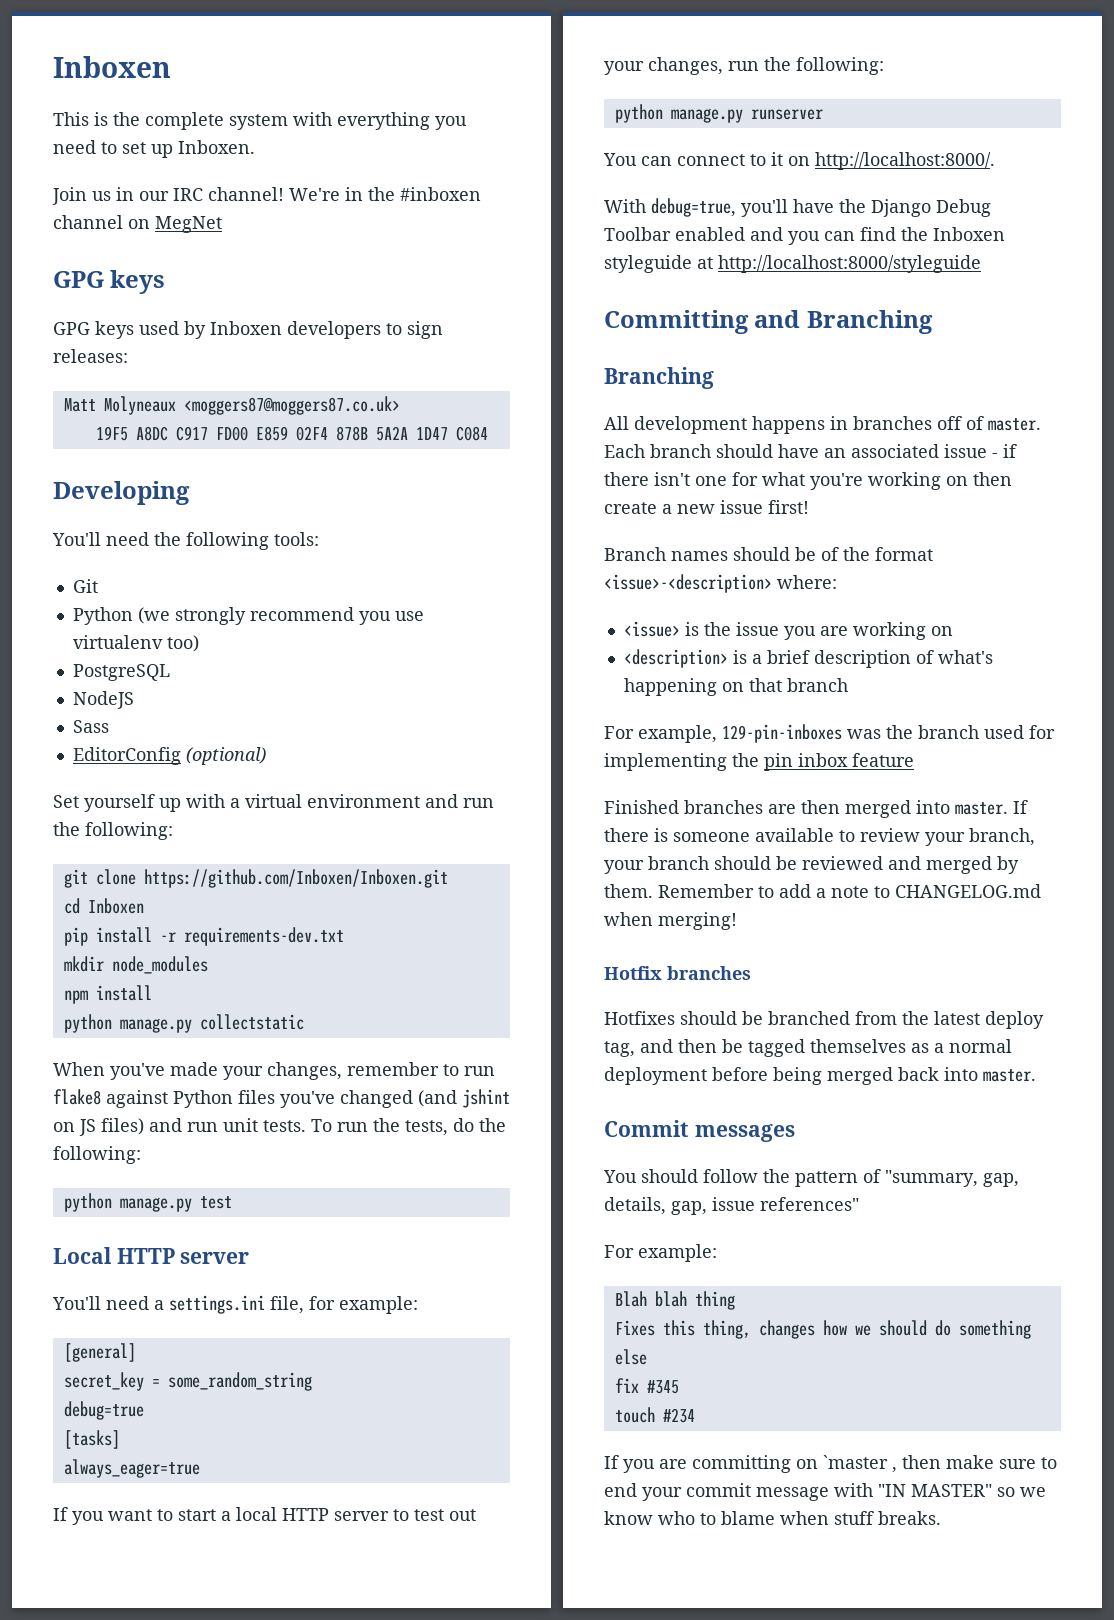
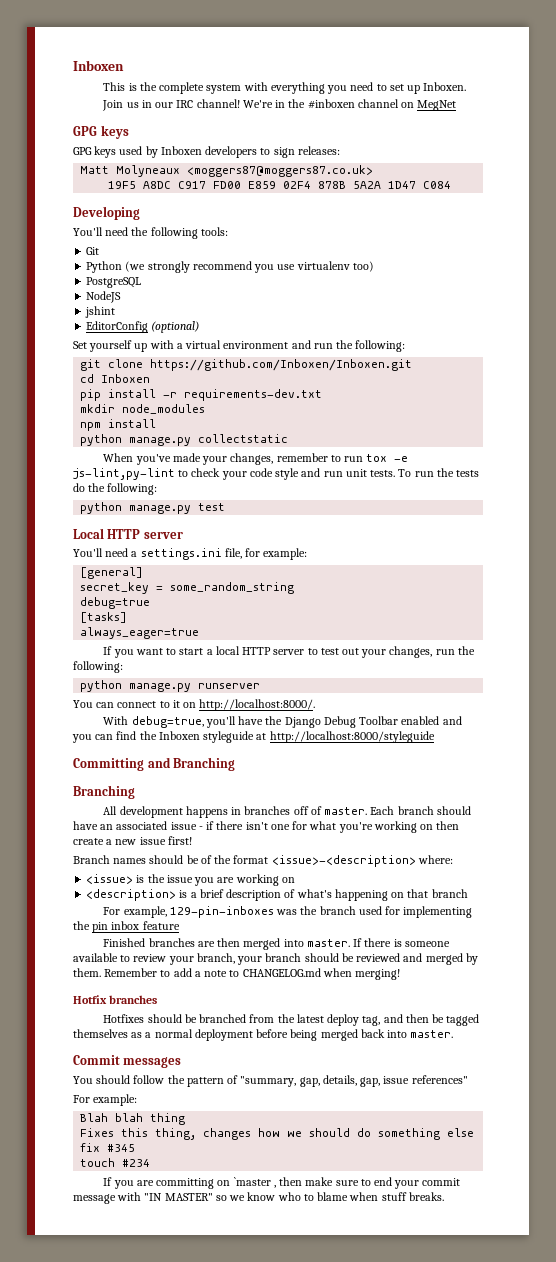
[72,720,109,733] Sass -> [85,306,116,318] jshint
[53,1089,510,1108] [53,1118,144,1136] flake8 against Python files you've changed (and jshint on JS files) -> [366,454,409,462] [73,468,300,480] tox -e js-lint,py-lint to check your code style
[405,1120,448,1136] tests, -> [456,470,480,477] tests

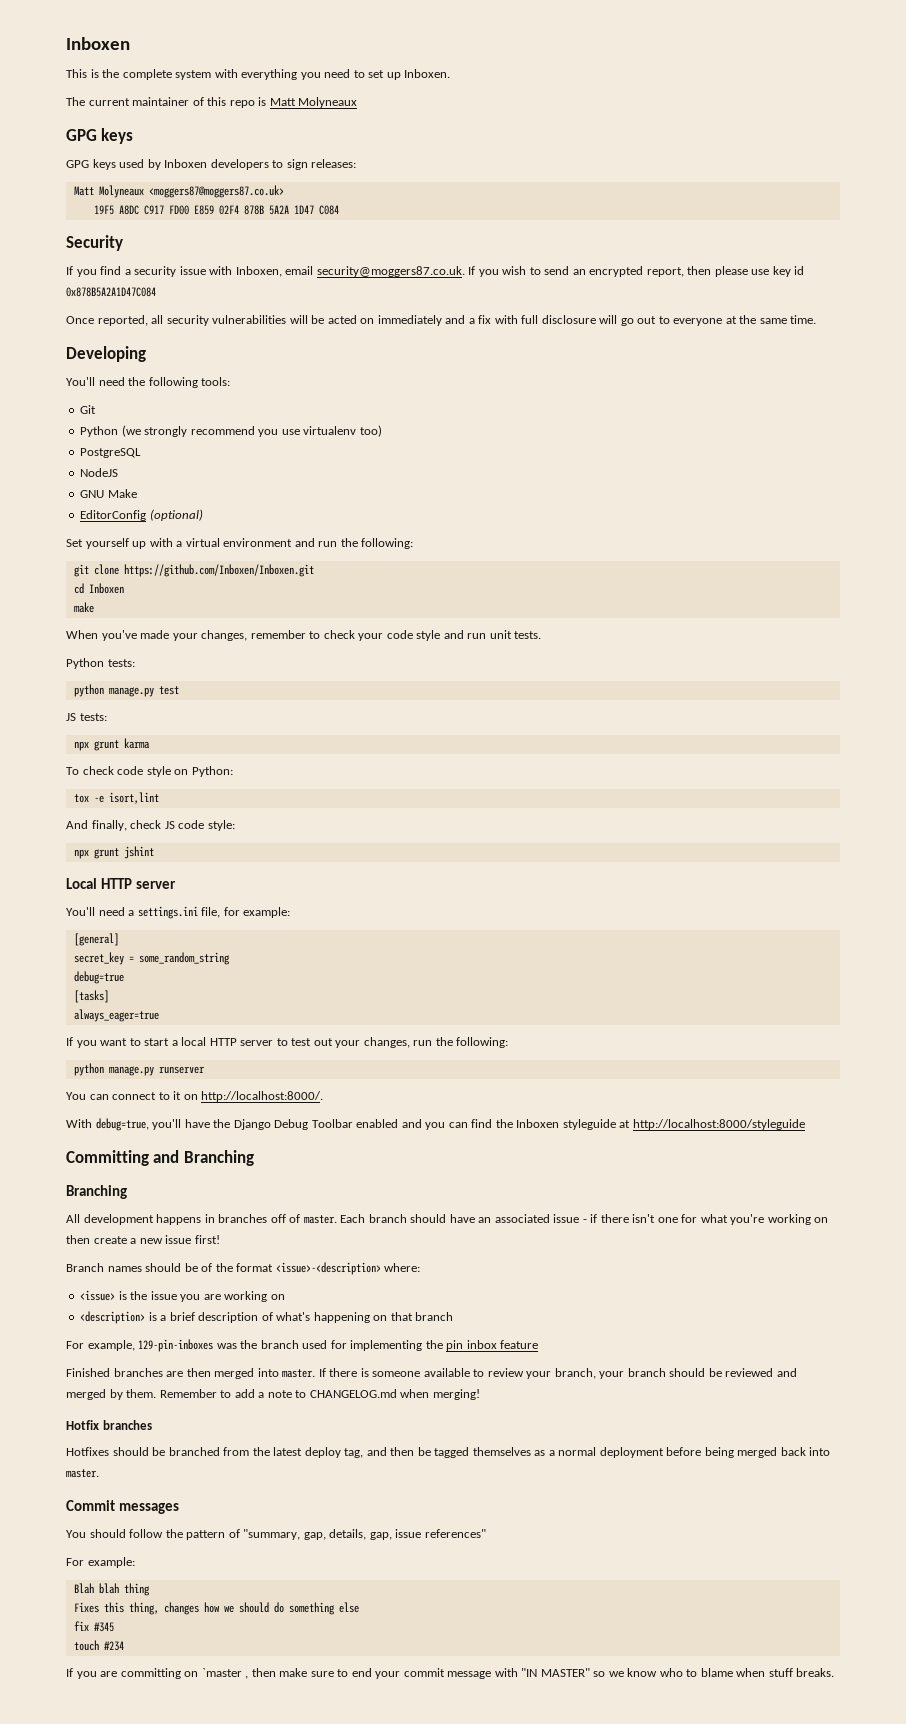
[102,99,457,111] Join us in our IRC channel! We're in the #inboxen channel on MegNet -> [66,97,358,108] The current maintainer of this repo is Matt Molyneaux
(452, 185) none -> [66,235,123,251] [66,266,805,277] [66,287,156,297] [66,315,817,326] // Security // If you find a security issue with Inboxen, email security@moggers87.co.uk. If you wish to send an encrypted report, then please use key id 0x878B5A2A1D47C084 // Once reported, all security vulnerabilities will be acted on immediately and a fix with full disclosure will go out to everyone at the same time.
[85,306,116,318] jshint -> [80,489,137,498] GNU Make
[80,389,323,401] [80,404,206,414] [80,419,157,431] [80,434,289,446] pip install -r requirements-dev.txt // mkdir node_modules // npm install // python manage.py collectstatic -> [73,602,94,613] make
[344,454,409,462] [73,468,189,480] run tox -e js-lint,py-lint to -> (321, 635) none
[398,468,480,477] [73,483,158,495] [80,502,226,514] To run the tests do the following: // python manage.py test -> [66,658,135,669] [73,684,179,697] [66,713,107,721] [73,738,150,751] [66,766,233,777] [73,792,159,804] [66,820,235,831] [73,846,154,859] // Python tests: // python manage.py test // JS tests: // npx grunt karma // To check code style on Python: // tox -e isort,lint // And finally, check JS code style: // npx grunt jshint

